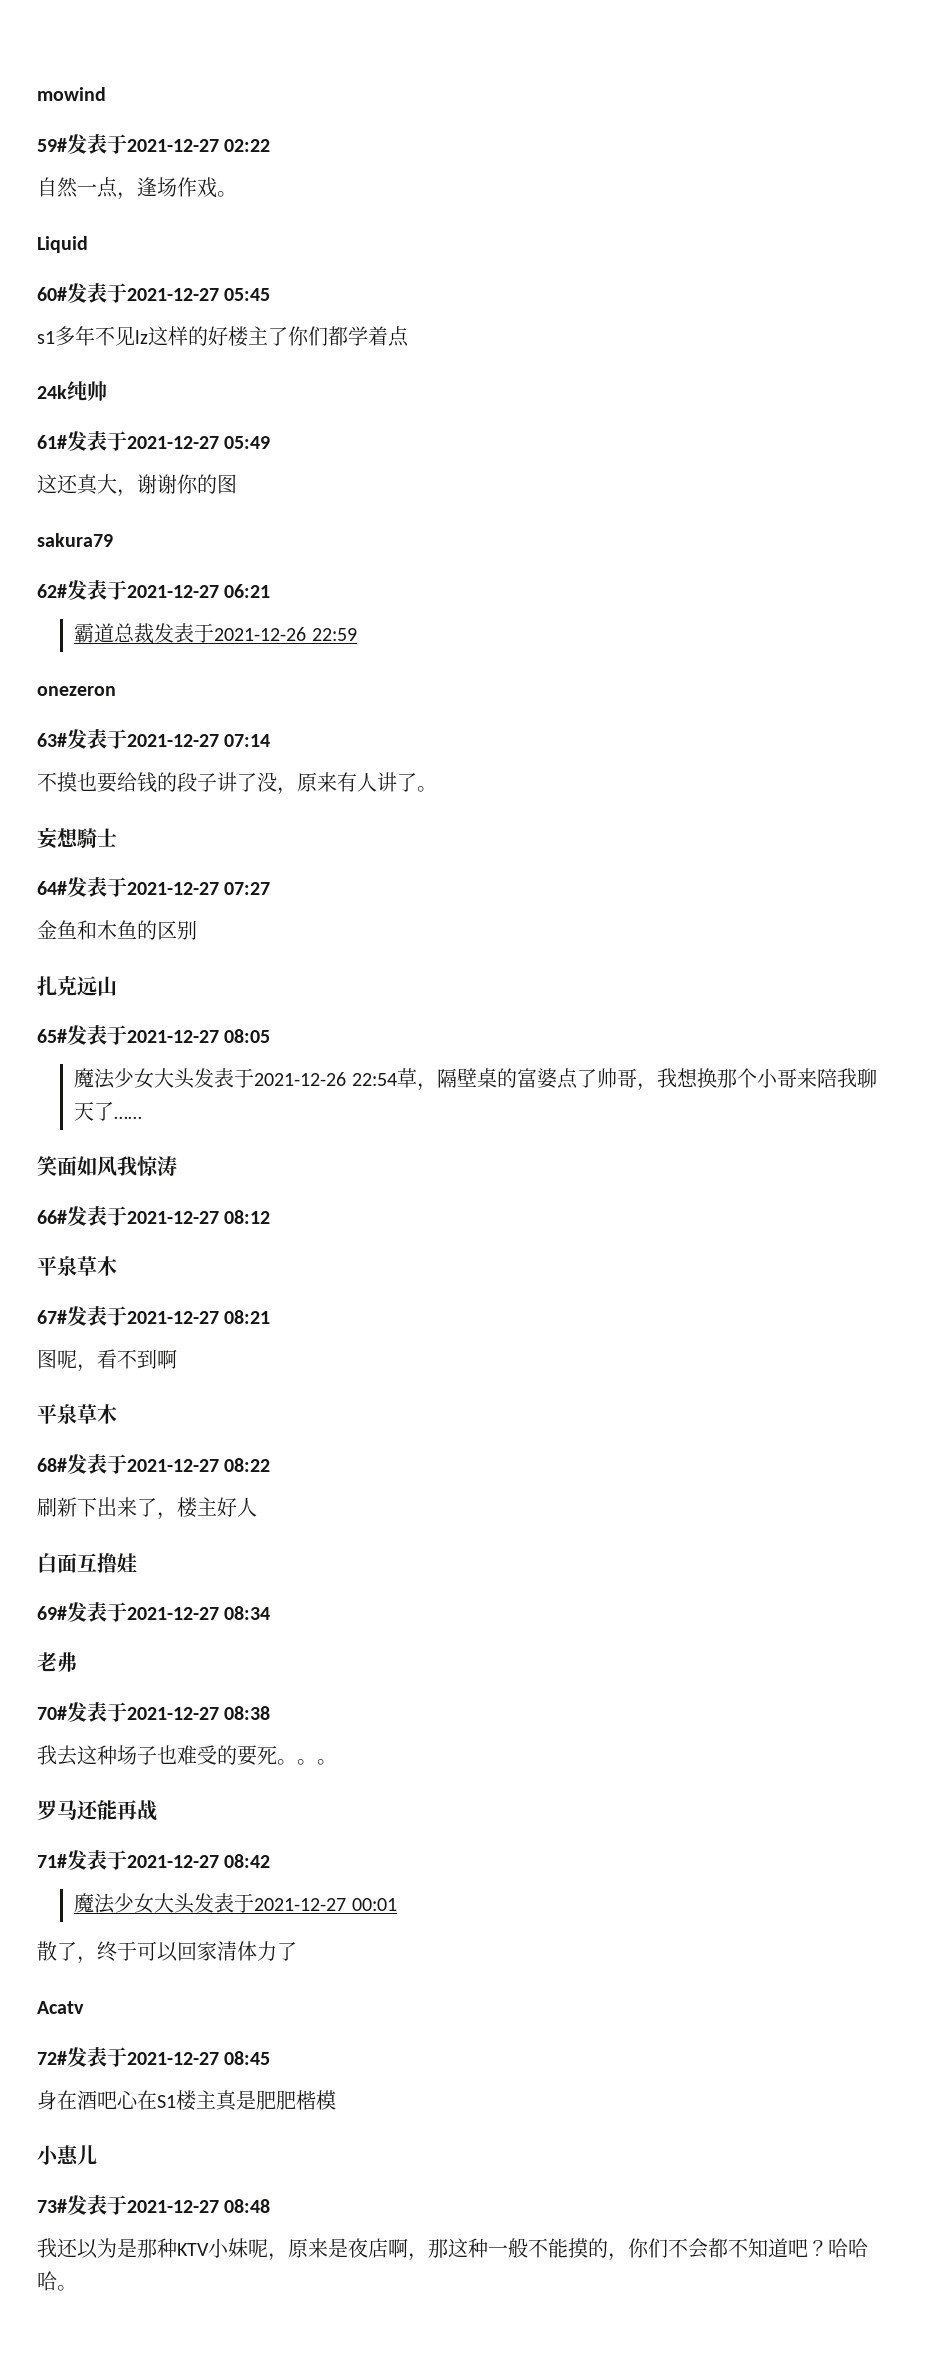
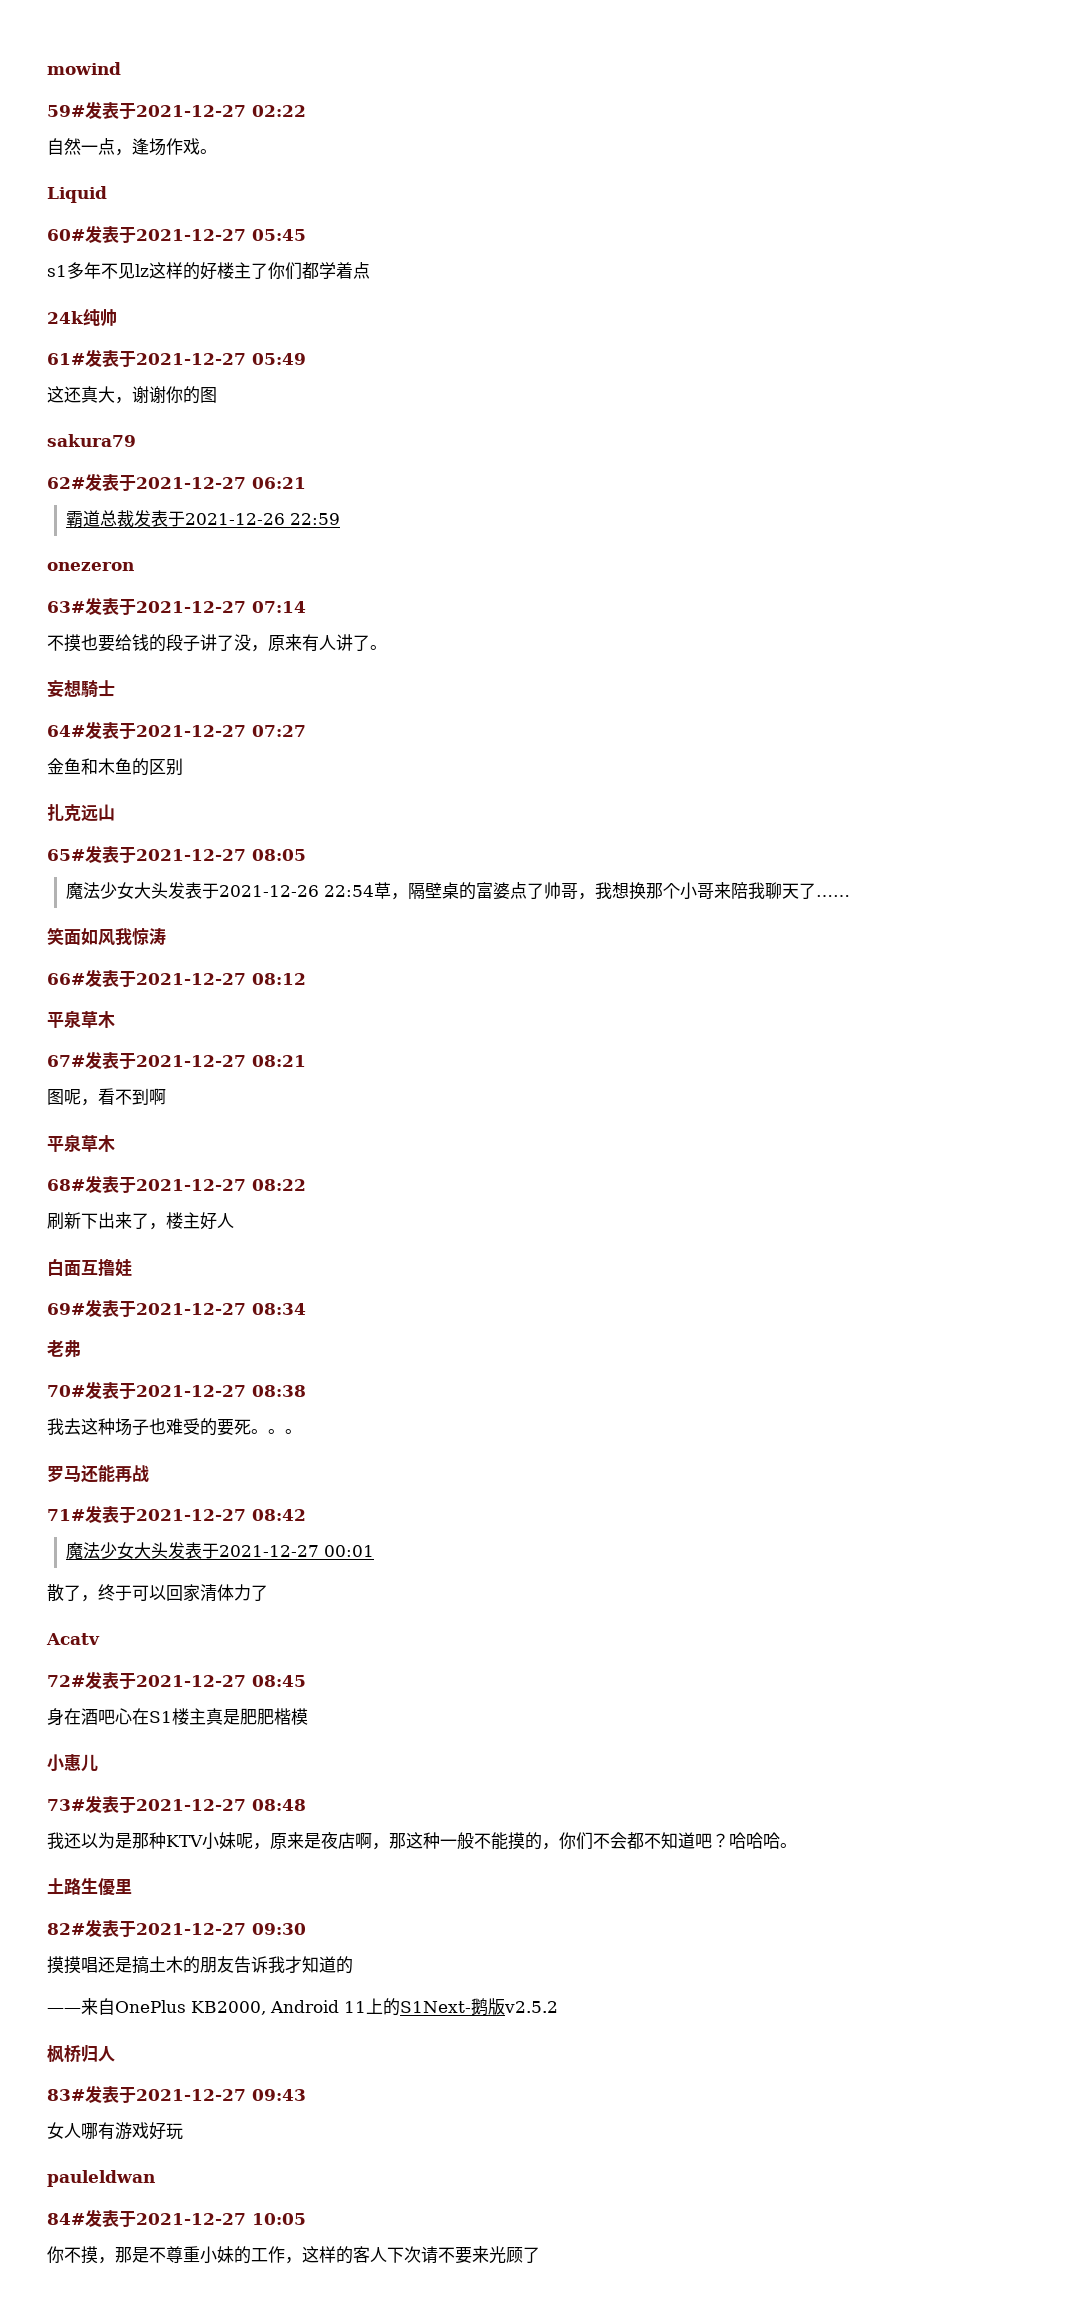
(77, 2288) none -> [47,1878,132,1896] [47,1919,306,1937] [47,1956,353,1974] [47,1998,558,2016] [47,2044,115,2063] [47,2085,306,2103] [47,2122,183,2140] [47,2170,155,2187] [47,2209,306,2227] [47,2246,540,2264] // 土路生優里 // 82#发表于2021-12-27 09:30 // 摸摸唱还是搞土木的朋友告诉我才知道的 // ——来自OnePlus KB2000, Android 11上的S1Next-鹅版v2.5.2 // 枫桥归人 // 83#发表于2021-12-27 09:43 // 女人哪有游戏好玩 // pauleldwan // 84#发表于2021-12-27 10:05 // 你不摸，那是不尊重小妹的工作，这样的客人下次请不要来光顾了

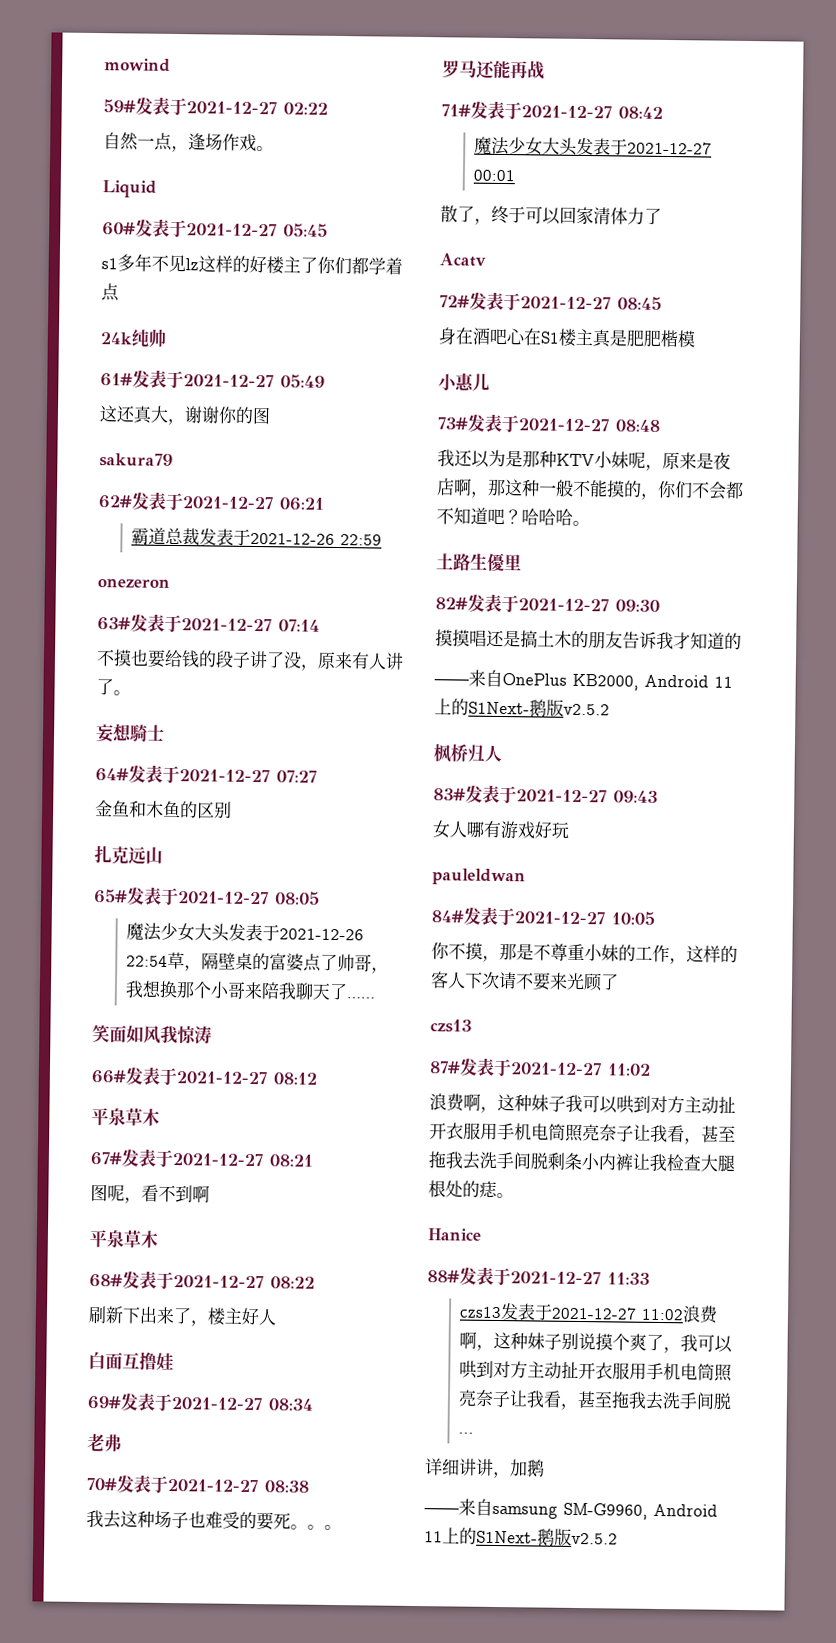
(540, 2255) none -> [430,1019,472,1033] [429,1057,651,1077] [429,1093,736,1114] [429,1122,736,1145] [428,1151,735,1172] [428,1180,514,1199] [427,1228,482,1241] [427,1266,650,1286] [459,1303,720,1324] [459,1331,734,1354] [459,1360,734,1382] [458,1389,733,1411] [458,1432,475,1434] [425,1458,545,1479] [424,1498,718,1520] [424,1527,618,1546] // czs13 // 87#发表于2021-12-27 11:02 // 浪费啊，这种妹子我可以哄到对方主动扯开衣服用手机电筒照亮奈子让我看，甚至拖我去洗手间脱剩条小内裤让我检查大腿根处的痣。 // Hanice // 88#发表于2021-12-27 11:33 // czs13发表于2021-12-27 11:02浪费啊，这种妹子别说摸个爽了，我可以哄到对方主动扯开衣服用手机电筒照亮奈子让我看，甚至拖我去洗手间脱... // 详细讲讲，加鹅 // ——来自samsung SM-G9960, Android 11上的S1Next-鹅版v2.5.2

